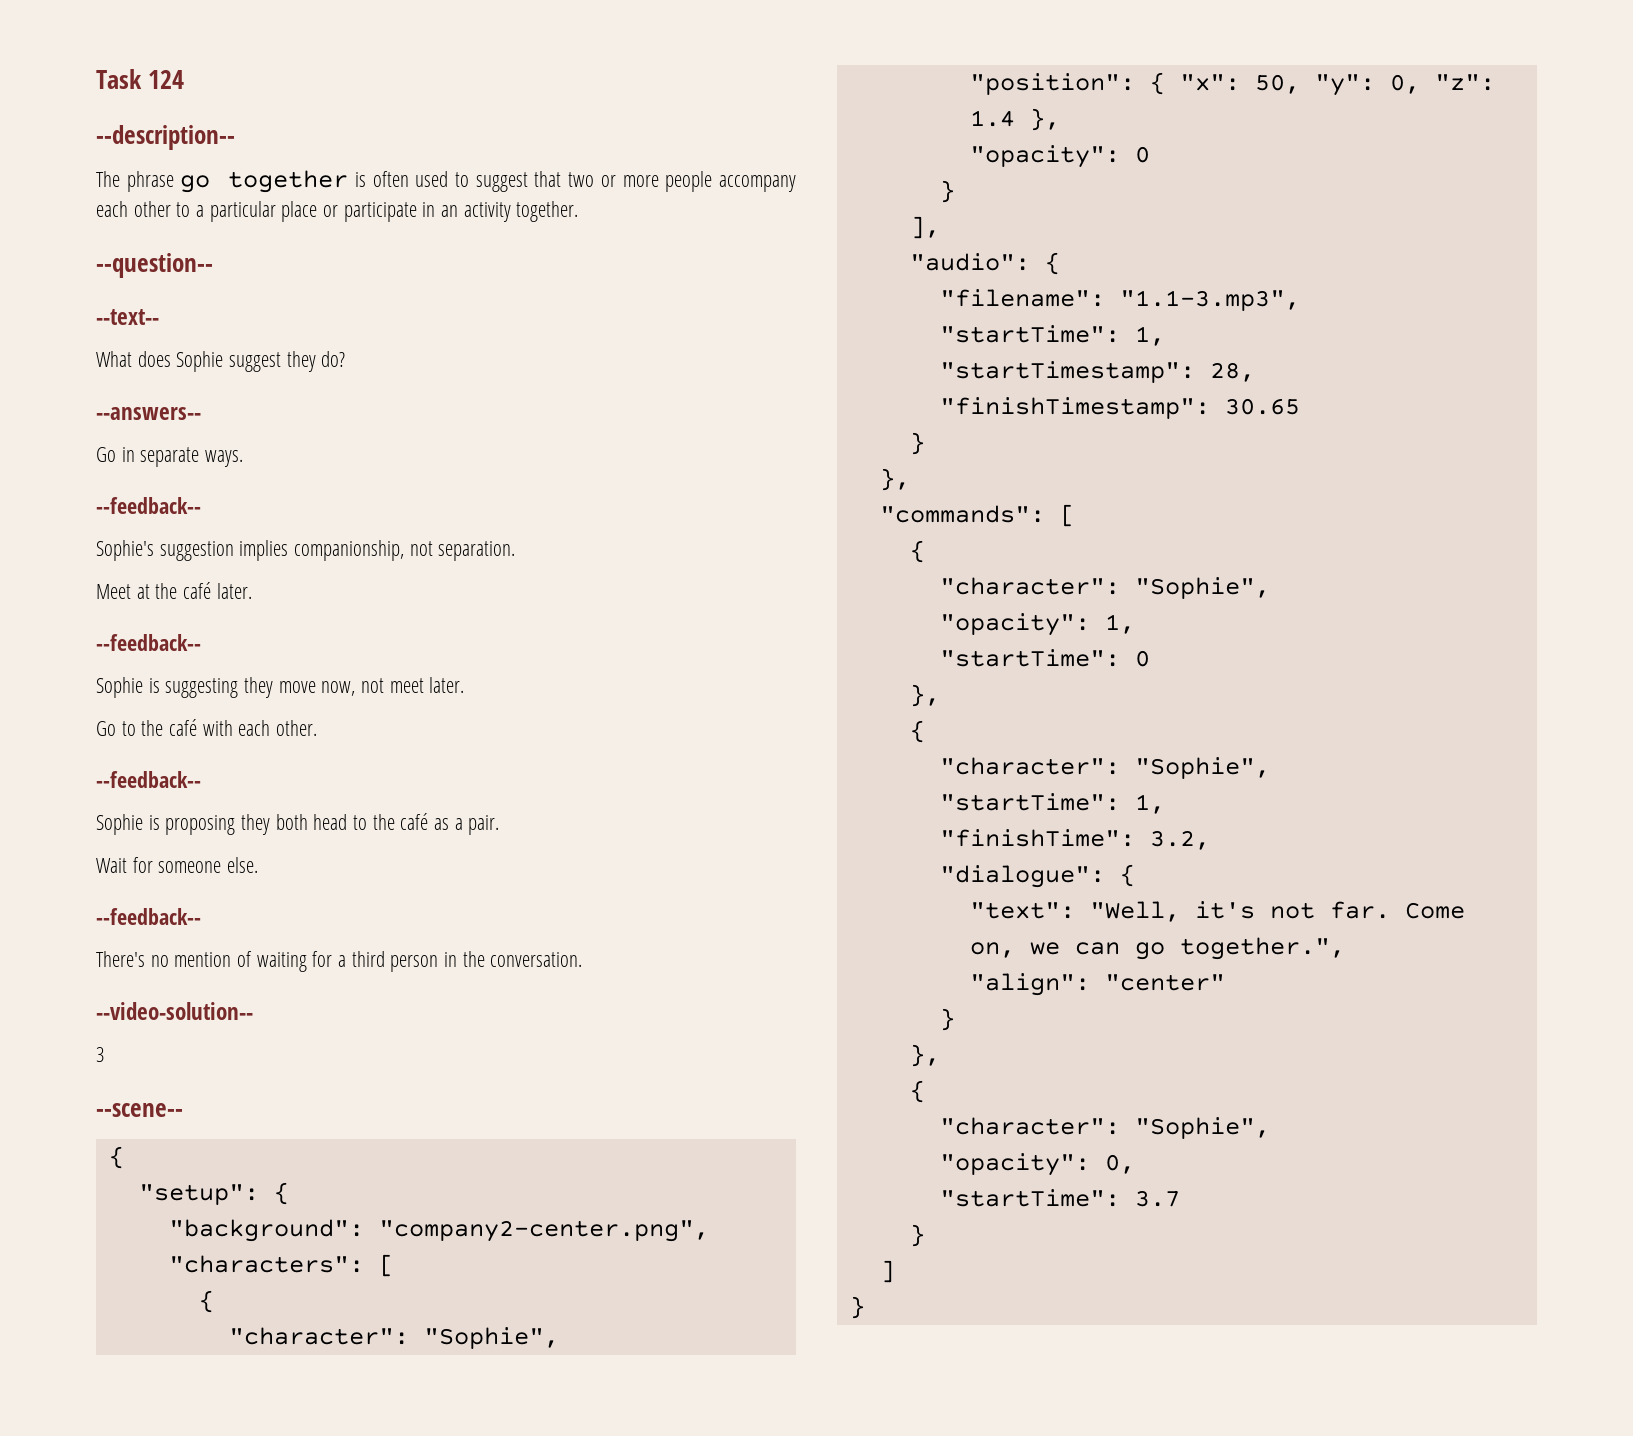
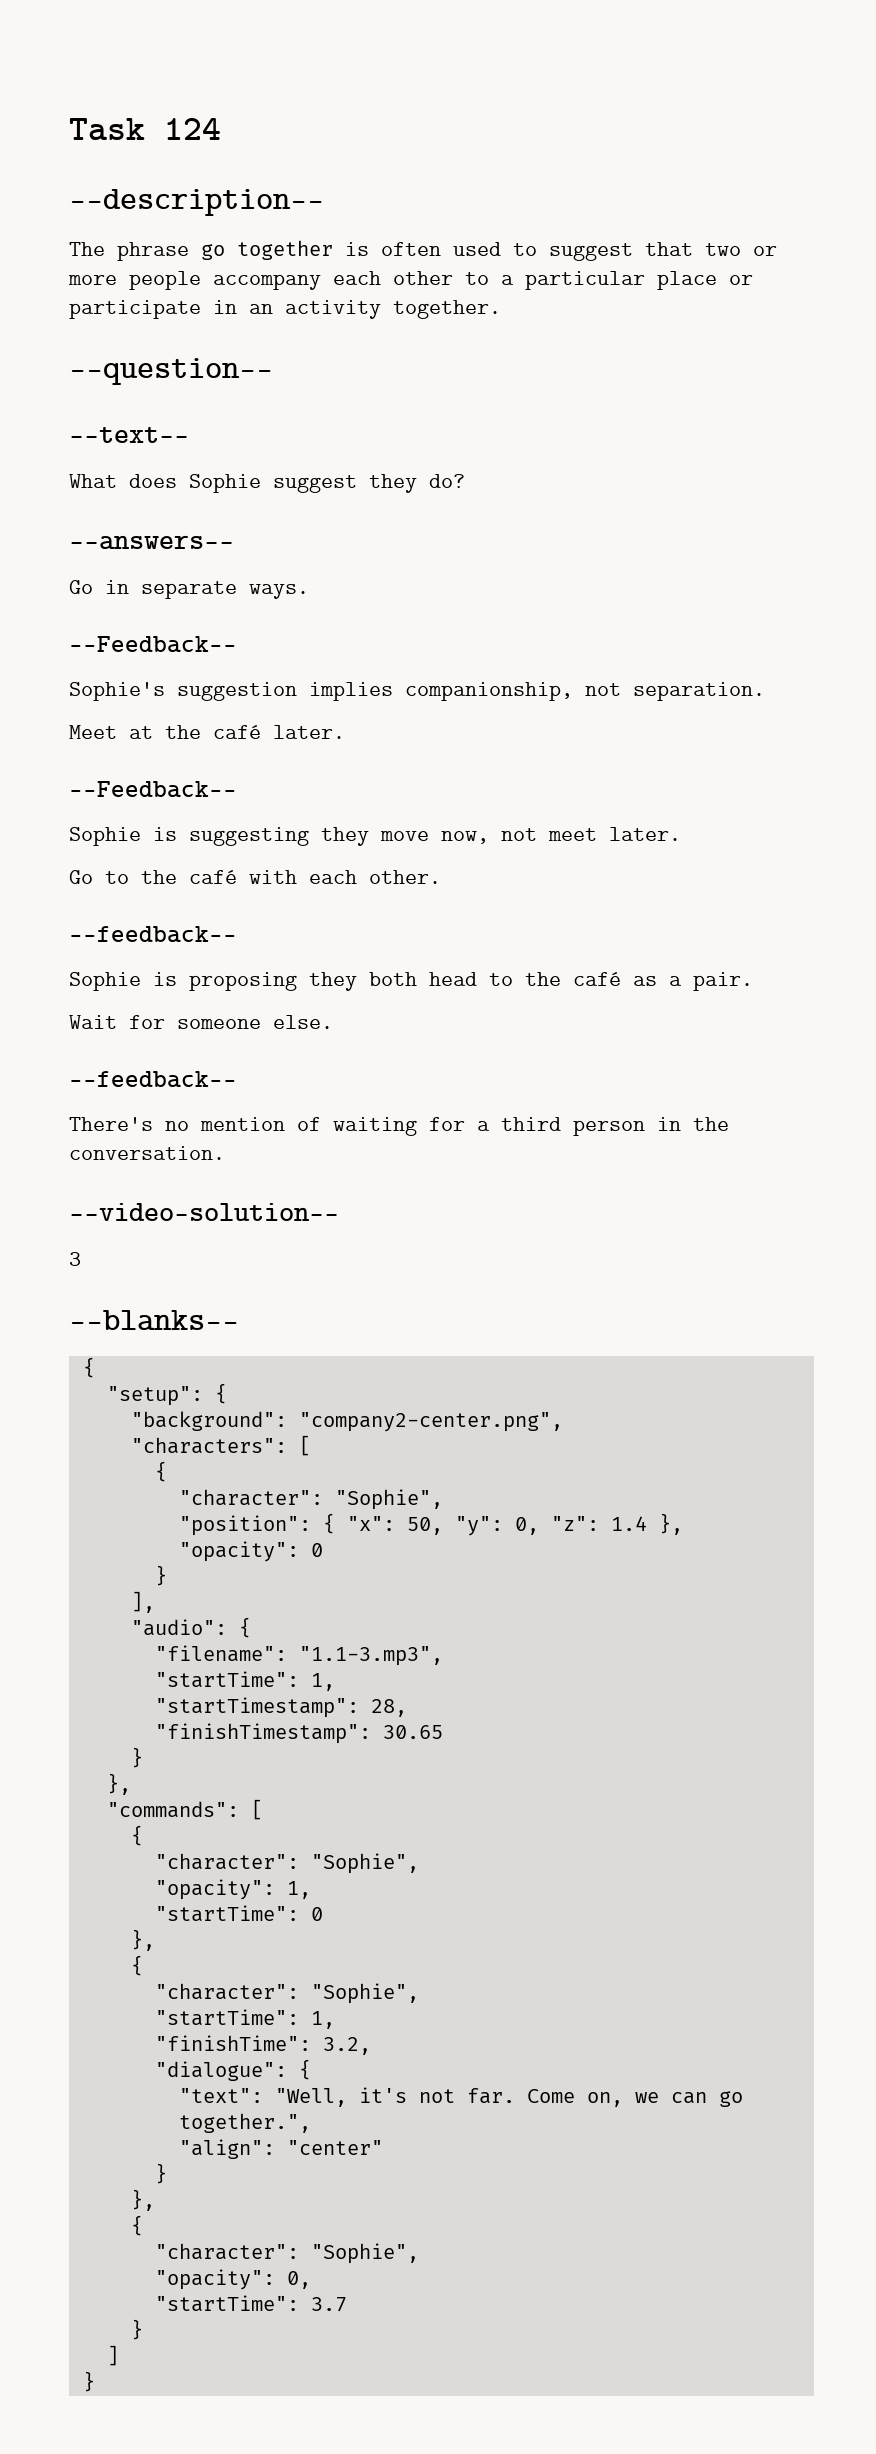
[96,497,201,514] --feedback-- -> [69,636,237,653] --Feedback--
[96,634,201,651] --feedback-- -> [69,781,237,798] --Feedback--
[96,1103,183,1117] --scene-- -> [69,1310,239,1331] --blanks--

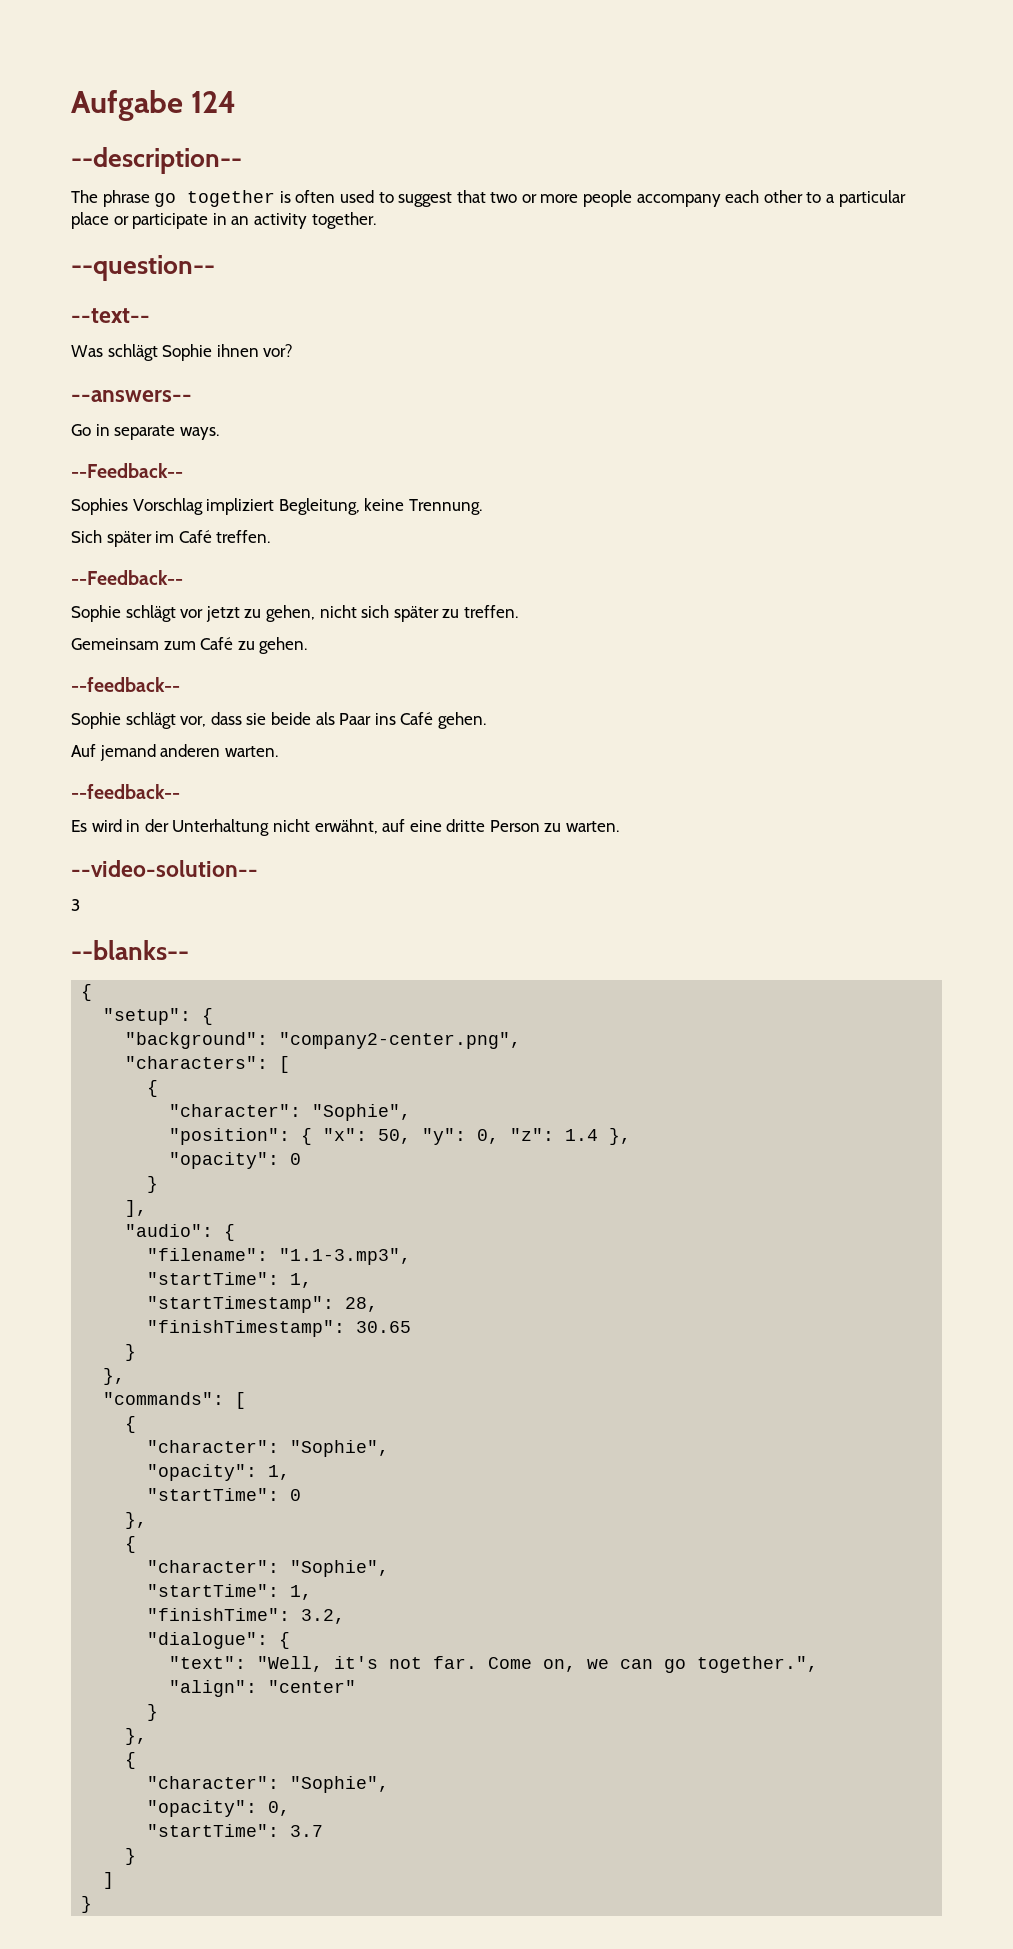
[69,118,145,141] Task -> [71,90,183,121] Aufgabe
[69,474,465,493] What does Sophie suggest they do? -> [71,344,294,361] Was schlägt Sophie ihnen vor?
[69,682,765,701] [69,725,345,739] [69,781,237,798] [69,827,681,846] [69,870,441,884] [69,926,237,943] [69,972,753,991] [69,1015,333,1029] [69,1071,237,1088] [69,1117,729,1136] [69,1146,225,1160] Sophie's suggestion implies companionship, not separation. // Meet at the café later. // --Feedback-- // Sophie is suggesting they move now, not meet later. // Go to the café with each other. // --feedback-- // Sophie is proposing they both head to the café as a pair. // Wait for someone else. // --feedback-- // There's no mention of waiting for a third person in the conversation. -> [71,498,482,515] [71,530,271,547] [71,570,183,585] [71,605,518,622] [71,637,308,654] [71,677,180,692] [71,712,486,729] [71,744,278,761] [71,784,180,799] [71,819,620,836] Sophies Vorschlag impliziert Begleitung, keine Trennung. // Sich später im Café treffen. // --Feedback-- // Sophie schlägt vor jetzt zu gehen, nicht sich später zu treffen. // Gemeinsam zum Café zu gehen. // --feedback-- // Sophie schlägt vor, dass sie beide als Paar ins Café gehen. // Auf jemand anderen warten. // --feedback-- // Es wird in der Unterhaltung nicht erwähnt, auf eine dritte Person zu warten.

